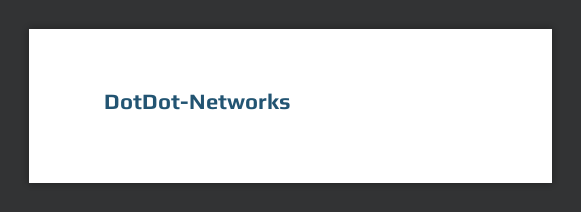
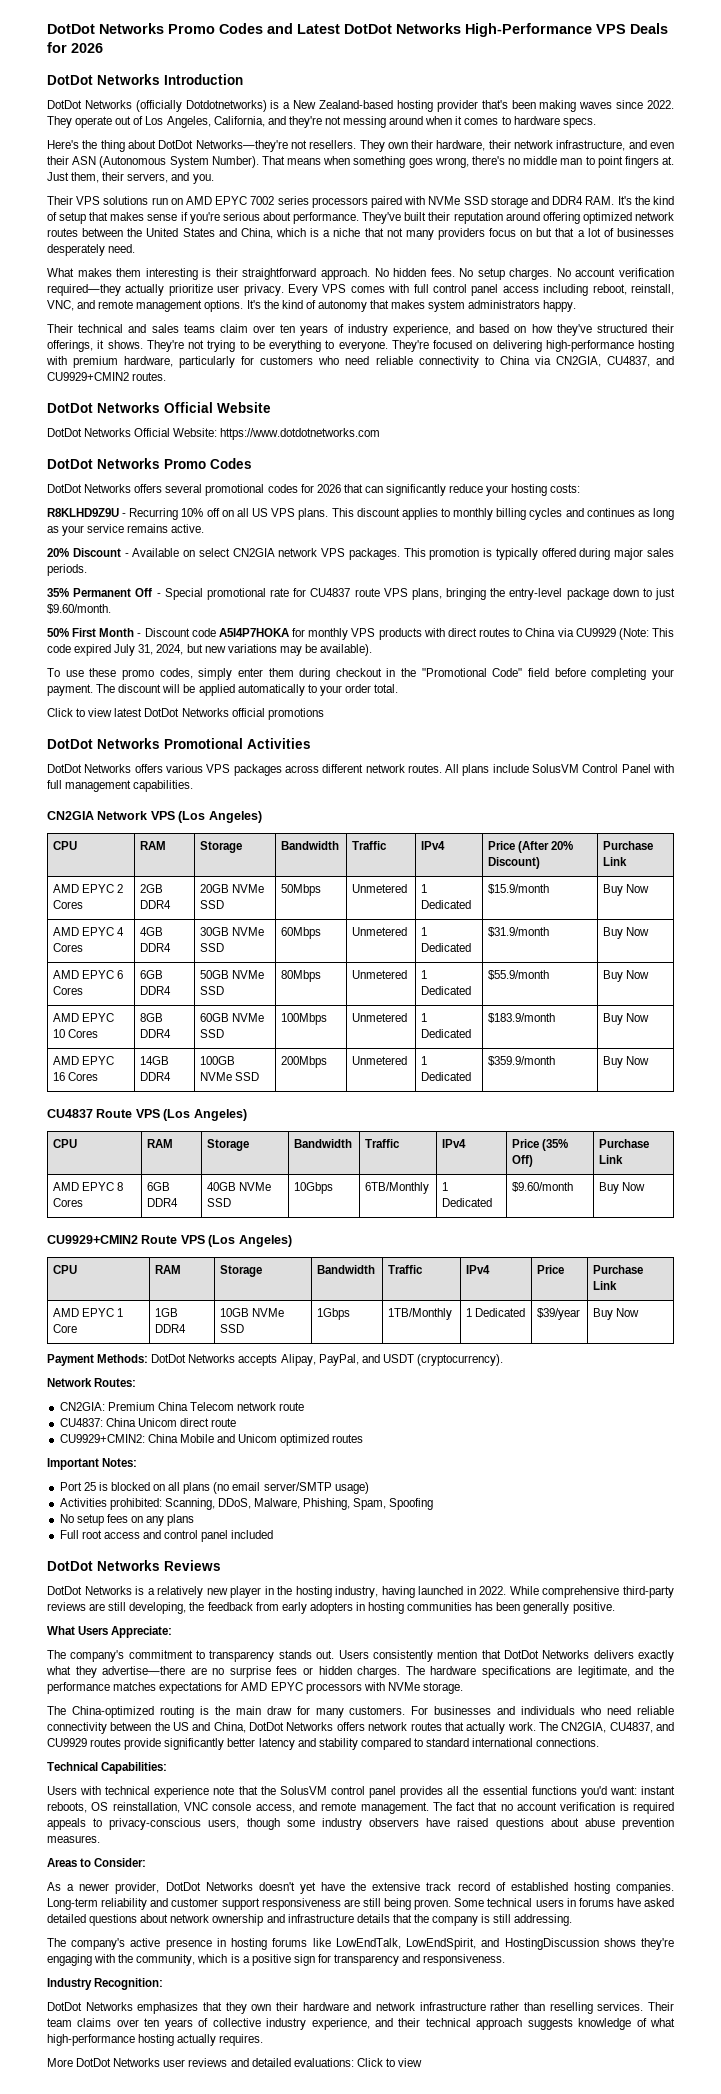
[104,93,291,110] DotDot-Networks -> [47,23,668,37] [47,42,103,53] [47,74,243,85] [47,100,675,112] [47,116,596,128] [47,140,674,152] [47,156,674,168] [47,172,214,184] [47,196,674,208] [47,212,674,224] [47,228,674,240] [47,244,136,256] [47,268,674,280] [47,284,674,296] [47,300,577,312] [47,324,674,336] [47,340,674,352] [46,356,674,368] [47,372,167,381] [47,402,271,413] [47,428,381,440] [47,458,252,469] [47,484,581,496] [47,508,674,520] [47,524,205,536] [47,548,674,560] [47,564,87,576] [47,588,675,600] [47,604,111,614] [47,628,674,640] [47,644,373,656] [47,668,674,680] [47,684,399,696] [47,708,324,720] [47,738,311,749] [47,764,674,776] [47,780,194,792] [47,811,262,823] [53,841,78,850] [140,841,167,850] [200,841,243,853] [281,841,340,850] [352,841,388,850] [421,841,446,850] [488,841,574,853] [488,857,541,869] [603,841,654,850] [603,857,628,866] [53,884,124,893] [53,900,84,909] [140,884,164,893] [140,900,172,909] [200,884,265,893] [200,900,225,909] [281,884,322,896] [352,884,408,893] [421,884,428,893] [421,900,472,909] [488,884,550,894] [603,884,650,896] [53,927,125,936] [53,943,84,952] [140,927,164,936] [140,943,172,952] [200,927,265,936] [200,943,225,952] [281,927,322,939] [352,927,408,936] [421,927,428,936] [421,943,472,952] [488,927,550,937] [603,927,650,939] [53,970,124,979] [53,986,84,995] [140,970,164,979] [140,986,172,995] [200,970,265,979] [200,986,225,995] [281,970,322,982] [352,970,408,979] [421,970,428,979] [421,986,472,995] [488,970,550,980] [603,970,650,982] [53,1013,115,1022] [53,1029,99,1038] [140,1013,164,1022] [140,1029,172,1038] [200,1013,265,1022] [200,1029,225,1038] [281,1013,328,1025] [352,1013,408,1022] [421,1013,428,1022] [421,1029,472,1038] [488,1013,556,1023] [603,1013,650,1025] [53,1056,115,1065] [53,1072,99,1081] [140,1056,170,1065] [140,1072,172,1081] [200,1056,236,1065] [200,1072,260,1081] [281,1056,328,1068] [352,1056,408,1065] [421,1056,428,1065] [421,1072,472,1081] [488,1056,556,1066] [603,1056,650,1068] [47,1109,247,1121] [53,1139,78,1148] [147,1139,174,1148] [207,1139,250,1151] [294,1139,353,1148] [365,1139,401,1148] [442,1139,467,1148] [512,1139,569,1151] [512,1155,534,1167] [599,1139,650,1148] [599,1155,624,1164] [53,1182,124,1191] [53,1198,84,1207] [147,1182,171,1191] [147,1198,179,1207] [207,1182,272,1191] [207,1198,232,1207] [294,1182,334,1194] [365,1182,430,1194] [442,1182,449,1191] [442,1198,493,1207] [512,1182,574,1192] [599,1182,646,1194] [47,1235,292,1247] [53,1265,78,1274] [155,1265,182,1274] [220,1265,263,1277] [317,1265,376,1274] [388,1265,424,1274] [466,1265,491,1274] [537,1265,565,1274] [593,1265,644,1274] [593,1281,618,1290] [53,1308,124,1317] [53,1324,78,1333] [155,1308,179,1317] [155,1324,187,1333] [220,1308,285,1317] [220,1324,245,1333] [317,1308,351,1320] [388,1308,453,1320] [466,1308,526,1317] [537,1308,581,1320] [593,1308,640,1320] [47,1354,503,1366] [47,1378,137,1387] [59,1402,305,1411] [59,1418,237,1427] [59,1434,364,1446] [47,1458,138,1470] [59,1482,369,1494] [59,1498,434,1510] [59,1514,195,1526] [59,1530,274,1542] [47,1560,221,1571] [47,1586,674,1598] [47,1602,615,1614] [47,1626,173,1638] [47,1650,674,1662] [46,1666,674,1678] [47,1682,463,1694] [47,1706,674,1718] [47,1722,675,1734] [47,1738,600,1750] [47,1762,168,1774] [47,1786,676,1798] [47,1802,674,1814] [47,1818,674,1830] [47,1835,100,1843] [47,1858,147,1867] [47,1882,674,1894] [47,1898,674,1910] [47,1914,573,1926] [47,1938,674,1950] [47,1954,506,1966] [47,1978,164,1990] [47,2002,674,2014] [47,2018,675,2030] [47,2034,264,2046] [47,2058,423,2067] DotDot Networks Promo Codes and Latest DotDot Networks High-Performance VPS Deals for 2026 // DotDot Networks Introduction // DotDot Networks (officially Dotdotnetworks) is a New Zealand-based hosting provider that's been making waves since 2022. They operate out of Los Angeles, California, and they're not messing around when it comes to hardware specs. // Here's the thing about DotDot Networks—they're not resellers. They own their hardware, their network infrastructure, and even their ASN (Autonomous System Number). That means when something goes wrong, there's no middle man to point fingers at. Just them, their servers, and you. // Their VPS solutions run on AMD EPYC 7002 series processors paired with NVMe SSD storage and DDR4 RAM. It's the kind of setup that makes sense if you're serious about performance. They've built their reputation around offering optimized network routes between the United States and China, which is a niche that not many providers focus on but that a lot of businesses desperately need. // What makes them interesting is their straightforward approach. No hidden fees. No setup charges. No account verification required—they actually prioritize user privacy. Every VPS comes with full control panel access including reboot, reinstall, VNC, and remote management options. It's the kind of autonomy that makes system administrators happy. // Their technical and sales teams claim over ten years of industry experience, and based on how they've structured their offerings, it shows. They're not trying to be everything to everyone. They're focused on delivering high-performance hosting with premium hardware, particularly for customers who need reliable connectivity to China via CN2GIA, CU4837, and CU9929+CMIN2 routes. // DotDot Networks Official Website // DotDot Networks Official Website: https://www.dotdotnetworks.com // DotDot Networks Promo Codes // DotDot Networks offers several promotional codes for 2026 that can significantly reduce your hosting costs: // R8KLHD9Z9U - Recurring 10% off on all US VPS plans. This discount applies to monthly billing cycles and continues as long as your service remains active. // 20% Discount - Available on select CN2GIA network VPS packages. This promotion is typically offered during major sales periods. // 35% Permanent Off - Special promotional rate for CU4837 route VPS plans, bringing the entry-level package down to just $9.60/month. // 50% First Month - Discount code A5I4P7HOKA for monthly VPS products with direct routes to China via CU9929 (Note: This code expired July 31, 2024, but new variations may be available). // To use these promo codes, simply enter them during checkout in the "Promotional Code" field before completing your payment. The discount will be applied automatically to your order total. // Click to view latest DotDot Networks official promotions // DotDot Networks Promotional Activities // DotDot Networks offers various VPS packages across different network routes. All plans include SolusVM Control Panel with full management capabilities. // CN2GIA Network VPS (Los Angeles) // CPU | RAM | Storage | Bandwidth | Traffic | IPv4 | Price (After 20% Discount) | Purchase Link // AMD EPYC 2 Cores | 2GB DDR4 | 20GB NVMe SSD | 50Mbps | Unmetered | 1 Dedicated | $15.9/month | Buy Now // AMD EPYC 4 Cores | 4GB DDR4 | 30GB NVMe SSD | 60Mbps | Unmetered | 1 Dedicated | $31.9/month | Buy Now // AMD EPYC 6 Cores | 6GB DDR4 | 50GB NVMe SSD | 80Mbps | Unmetered | 1 Dedicated | $55.9/month | Buy Now // AMD EPYC 10 Cores | 8GB DDR4 | 60GB NVMe SSD | 100Mbps | Unmetered | 1 Dedicated | $183.9/month | Buy Now // AMD EPYC 16 Cores | 14GB DDR4 | 100GB NVMe SSD | 200Mbps | Unmetered | 1 Dedicated | $359.9/month | Buy Now // CU4837 Route VPS (Los Angeles) // CPU | RAM | Storage | Bandwidth | Traffic | IPv4 | Price (35% Off) | Purchase Link // AMD EPYC 8 Cores | 6GB DDR4 | 40GB NVMe SSD | 10Gbps | 6TB/Monthly | 1 Dedicated | $9.60/month | Buy Now // CU9929+CMIN2 Route VPS (Los Angeles) // CPU | RAM | Storage | Bandwidth | Traffic | IPv4 | Price | Purchase Link // AMD EPYC 1 Core | 1GB DDR4 | 10GB NVMe SSD | 1Gbps | 1TB/Monthly | 1 Dedicated | $39/year | Buy Now // Payment Methods: DotDot Networks accepts Alipay, PayPal, and USDT (cryptocurrency). // Network Routes: // CN2GIA: Premium China Telecom network route // CU4837: China Unicom direct route // CU9929+CMIN2: China Mobile and Unicom optimized routes // Important Notes: // Port 25 is blocked on all plans (no email server/SMTP usage) // Activities prohibited: Scanning, DDoS, Malware, Phishing, Spam, Spoofing // No setup fees on any plans // Full root access and control panel included // DotDot Networks Reviews // DotDot Networks is a relatively new player in the hosting industry, having launched in 2022. While comprehensive third-party reviews are still developing, the feedback from early adopters in hosting communities has been generally positive. // What Users Appreciate: // The company's commitment to transparency stands out. Users consistently mention that DotDot Networks delivers exactly what they advertise—there are no surprise fees or hidden charges. The hardware specifications are legitimate, and the performance matches expectations for AMD EPYC processors with NVMe storage. // The China-optimized routing is the main draw for many customers. For businesses and individuals who need reliable connectivity between the US and China, DotDot Networks offers network routes that actually work. The CN2GIA, CU4837, and CU9929 routes provide significantly better latency and stability compared to standard international connections. // Technical Capabilities: // Users with technical experience note that the SolusVM control panel provides all the essential functions you'd want: instant reboots, OS reinstallation, VNC console access, and remote management. The fact that no account verification is required appeals to privacy-conscious users, though some industry observers have raised questions about abuse prevention measures. // Areas to Consider: // As a newer provider, DotDot Networks doesn't yet have the extensive track record of established hosting companies. Long-term reliability and customer support responsiveness are still being proven. Some technical users in forums have asked detailed questions about network ownership and infrastructure details that the company is still addressing. // The company's active presence in hosting forums like LowEndTalk, LowEndSpirit, and HostingDiscussion shows they're engaging with the community, which is a positive sign for transparency and responsiveness. // Industry Recognition: // DotDot Networks emphasizes that they own their hardware and network infrastructure rather than reselling services. Their team claims over ten years of collective industry experience, and their technical approach suggests knowledge of what high-performance hosting actually requires. // More DotDot Networks user reviews and detailed evaluations: Click to view

